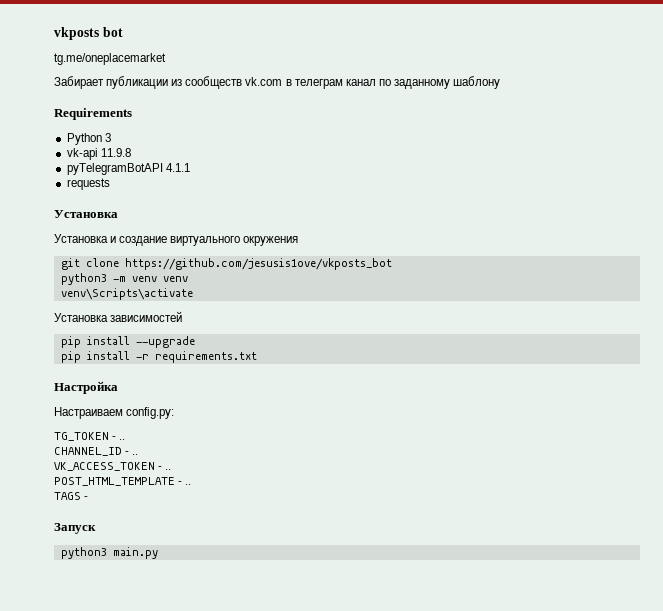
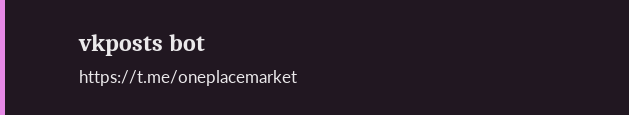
[54,53,166,65] [54,76,501,89] [54,108,132,120] [66,133,111,145] [66,148,131,160] [66,163,190,175] [66,178,110,190] [54,210,118,218] [54,234,299,246] [60,258,392,270] [60,273,188,285] [60,288,193,300] [54,311,183,322] [60,336,195,348] [60,351,257,363] [54,381,118,394] [54,407,175,419] [54,432,126,441] [54,447,139,456] [54,462,172,471] [54,477,192,486] [54,492,89,500] [54,523,96,534] [60,547,158,559] tg.me/oneplacemarket // Забирает публикации из сообществ vk.com в телеграм канал по заданному шаблону // Requirements // Python 3 // vk-api 11.9.8 // pyTelegramBotAPI 4.1.1 // requests // Установка // Установка и создание виртуального окружения // git clone https://github.com/jesusis1ove/vkposts_bot // python3 -m venv venv // venv\Scripts\activate // Установка зависимостей // pip install --upgrade // pip install -r requirements.txt // Настройка // Настраиваем config.py: // TG_TOKEN - .. // CHANNEL_ID - .. // VK_ACCESS_TOKEN - .. // POST_HTML_TEMPLATE - .. // TAGS - // Запуск // python3 main.py -> [79,70,297,86] https://t.me/oneplacemarket

